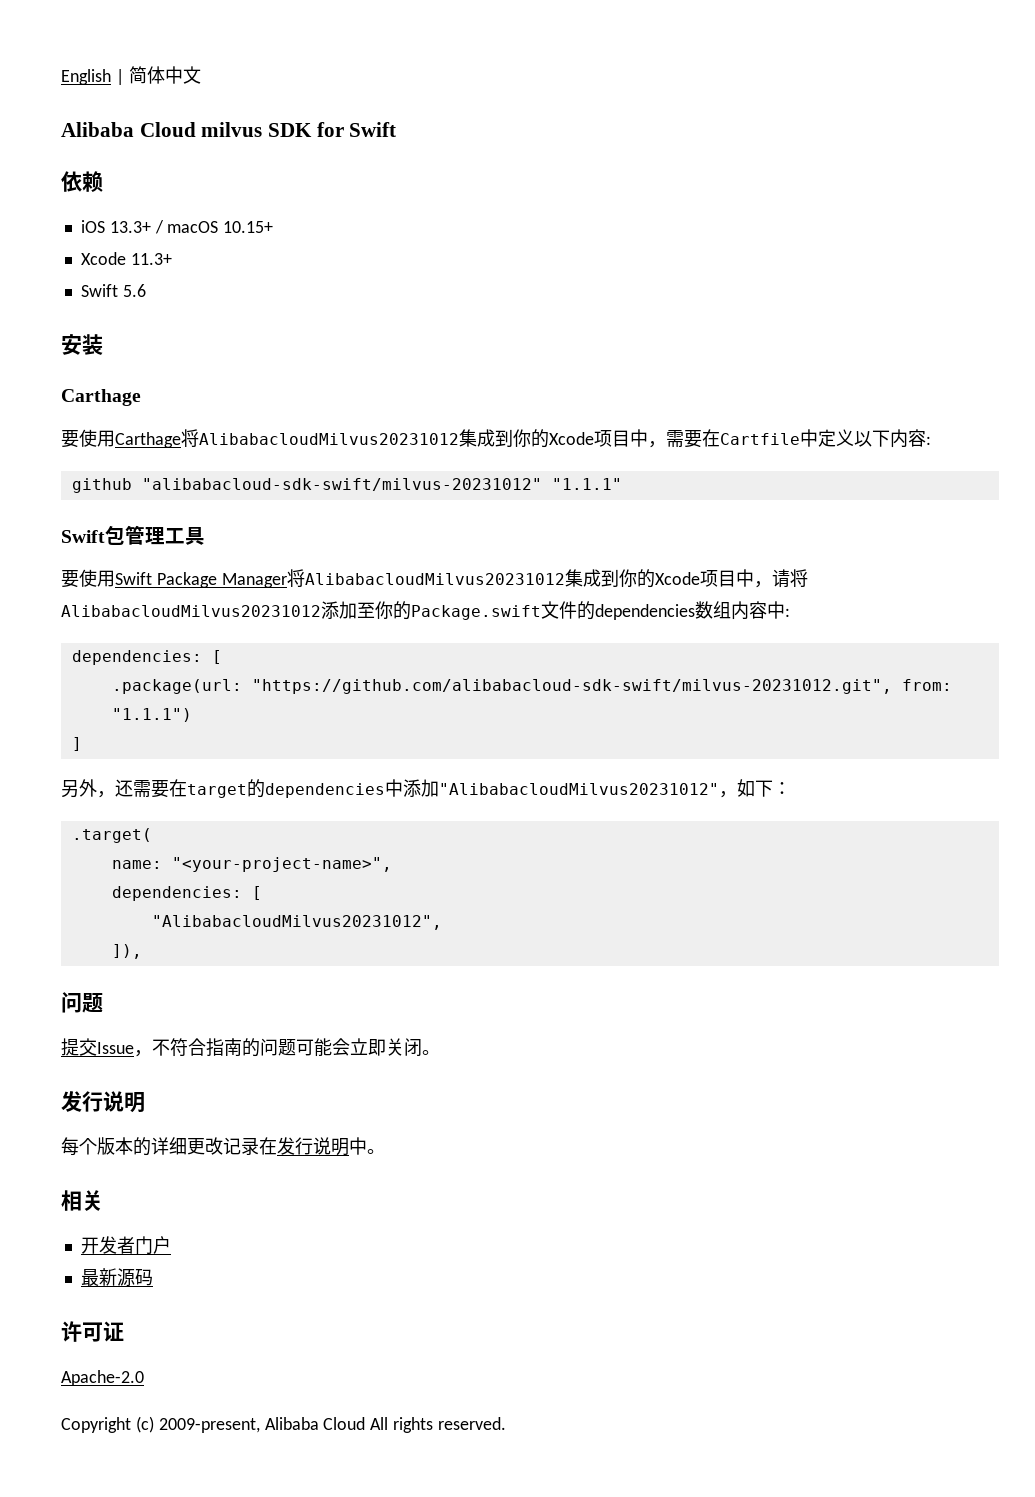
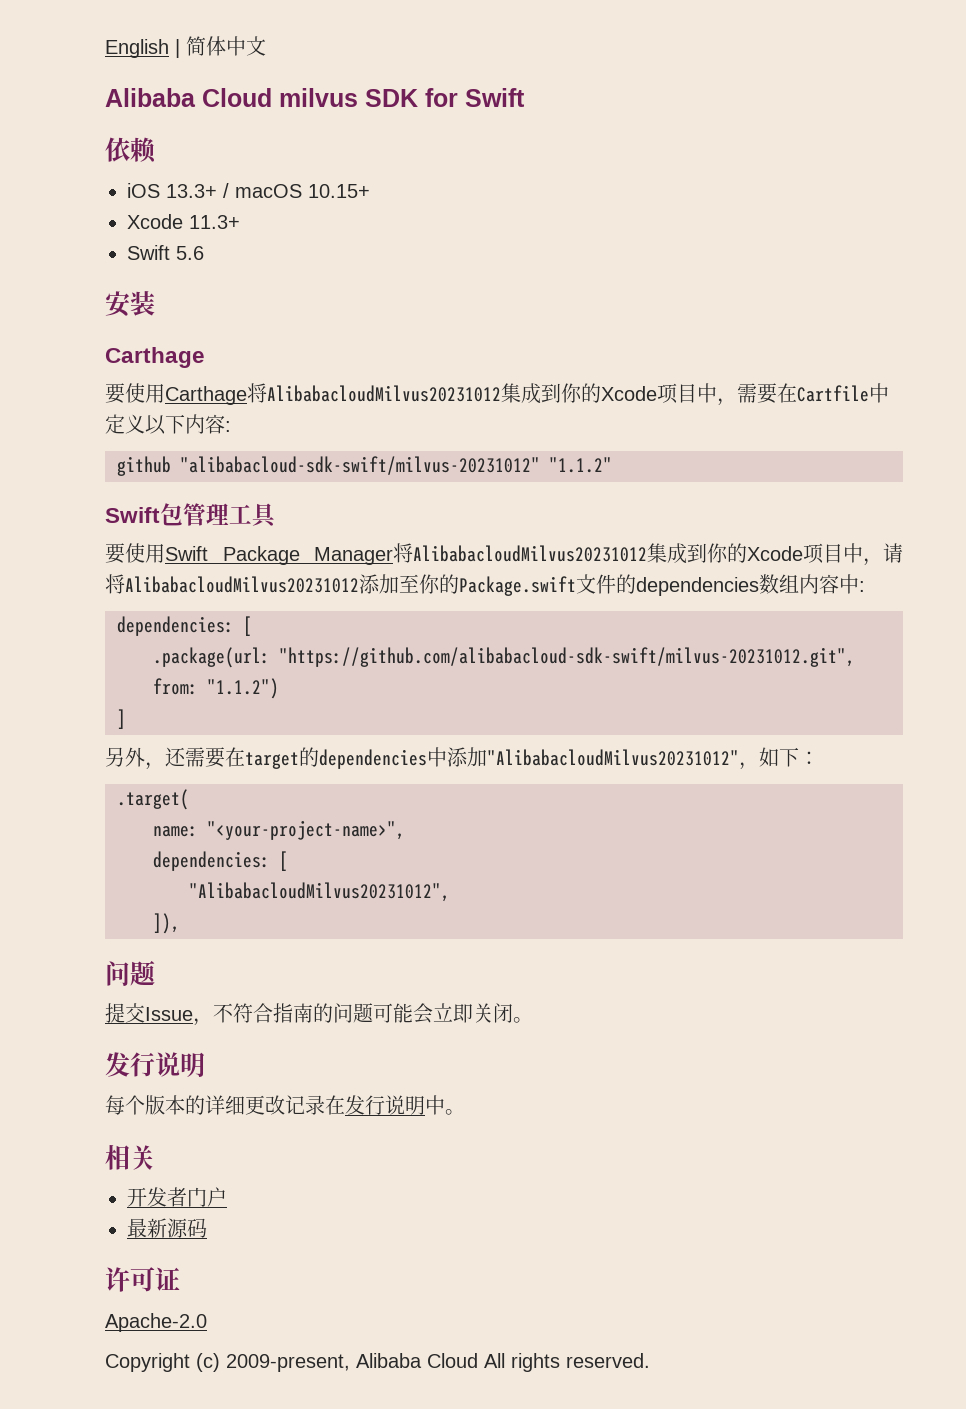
[551,478,622,490] "1.1.1" -> [549,457,612,473] "1.1.2"
[111,708,192,722] "1.1.1") -> [207,678,279,699] "1.1.2")

